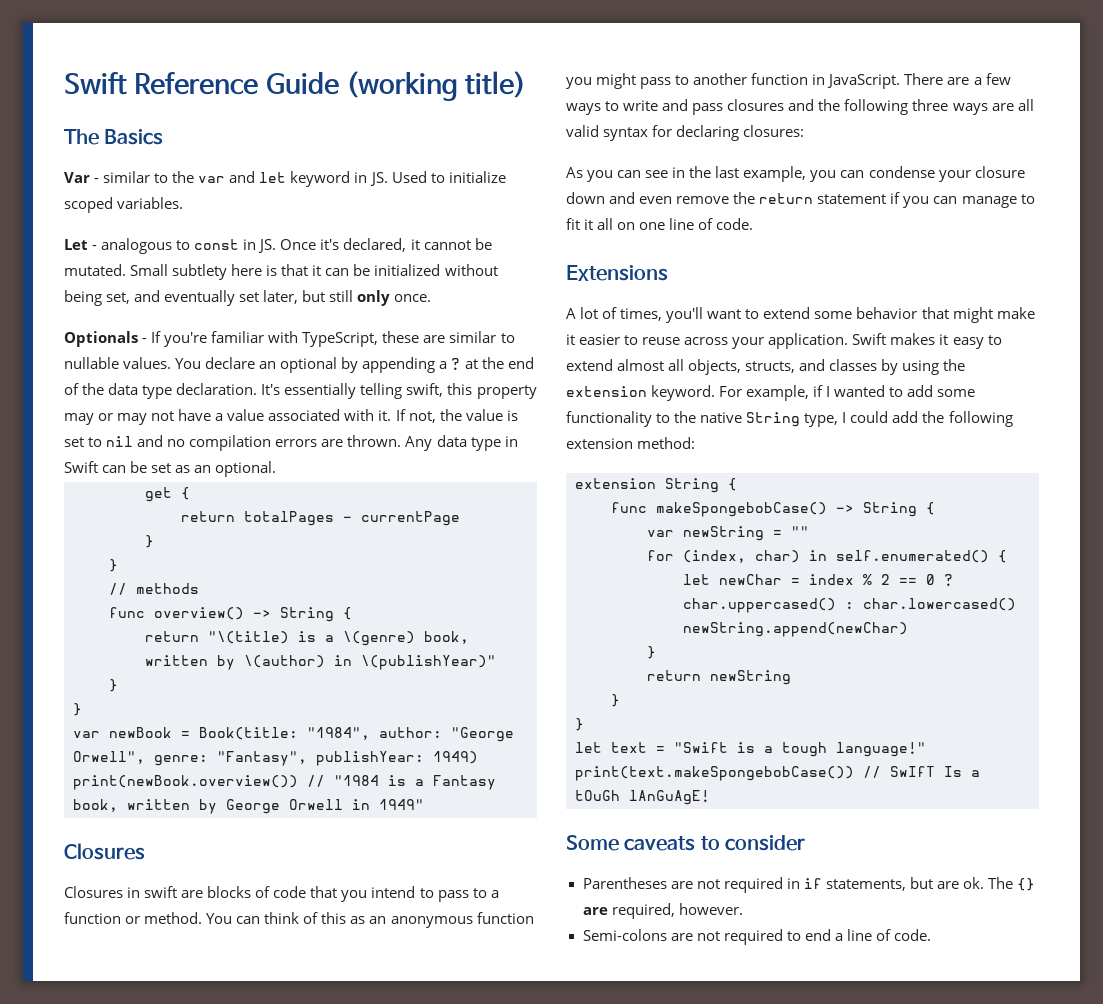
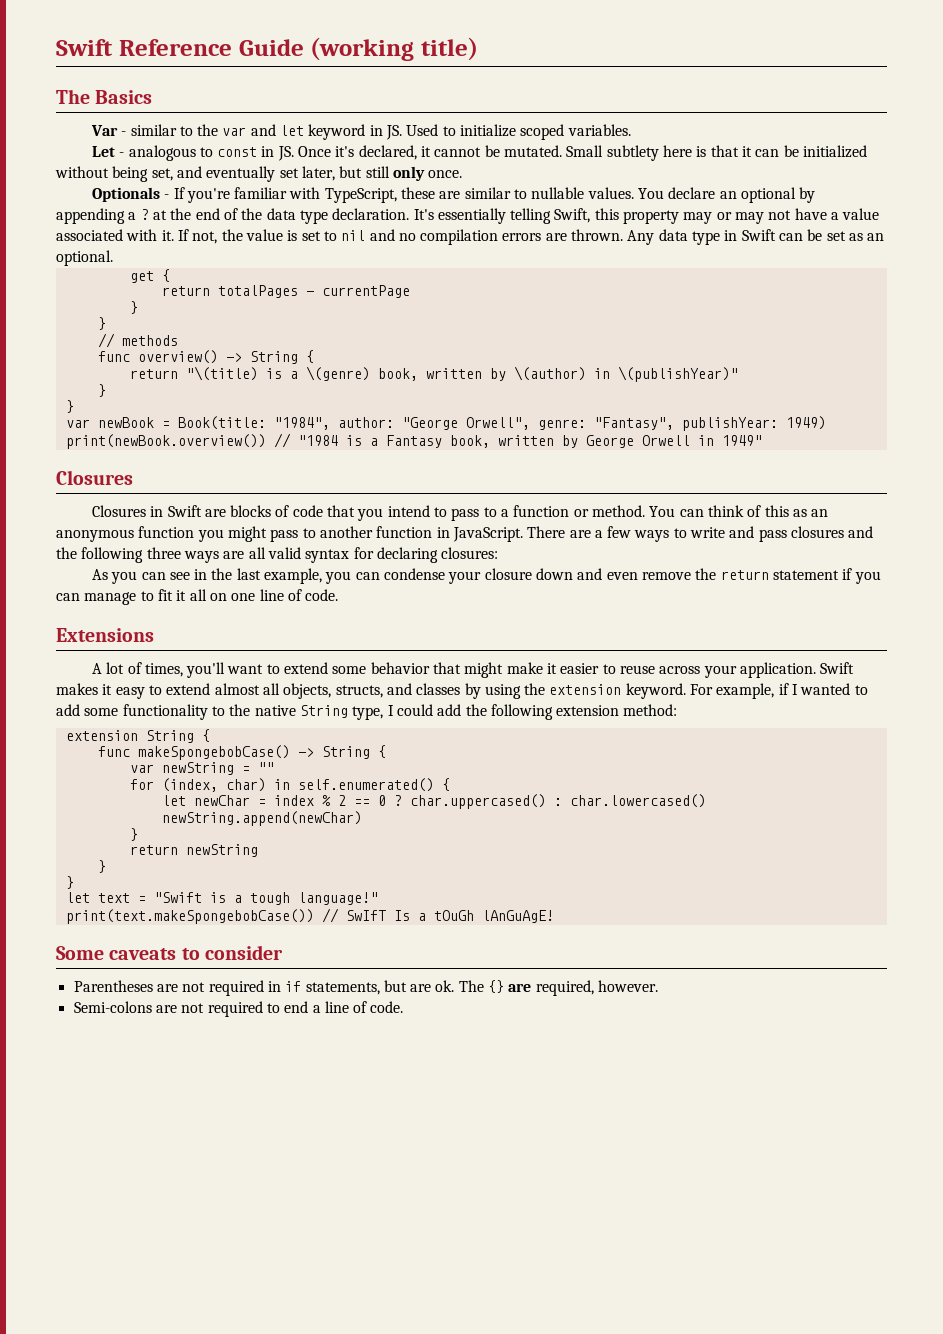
[406,383,444,397] swift, -> [554,208,591,223] Swift,
[144,886,178,898] swift -> [167,505,202,517] Swift

